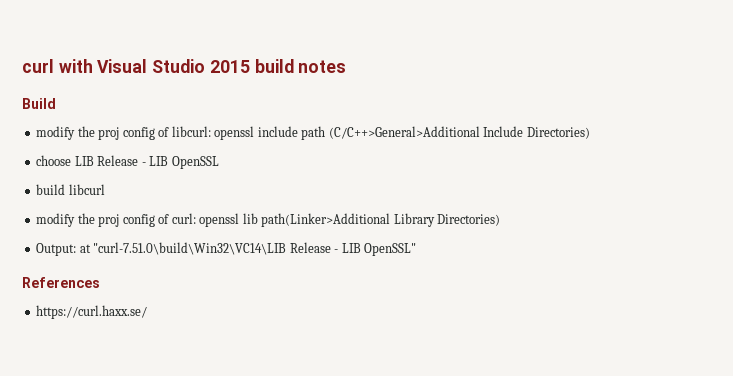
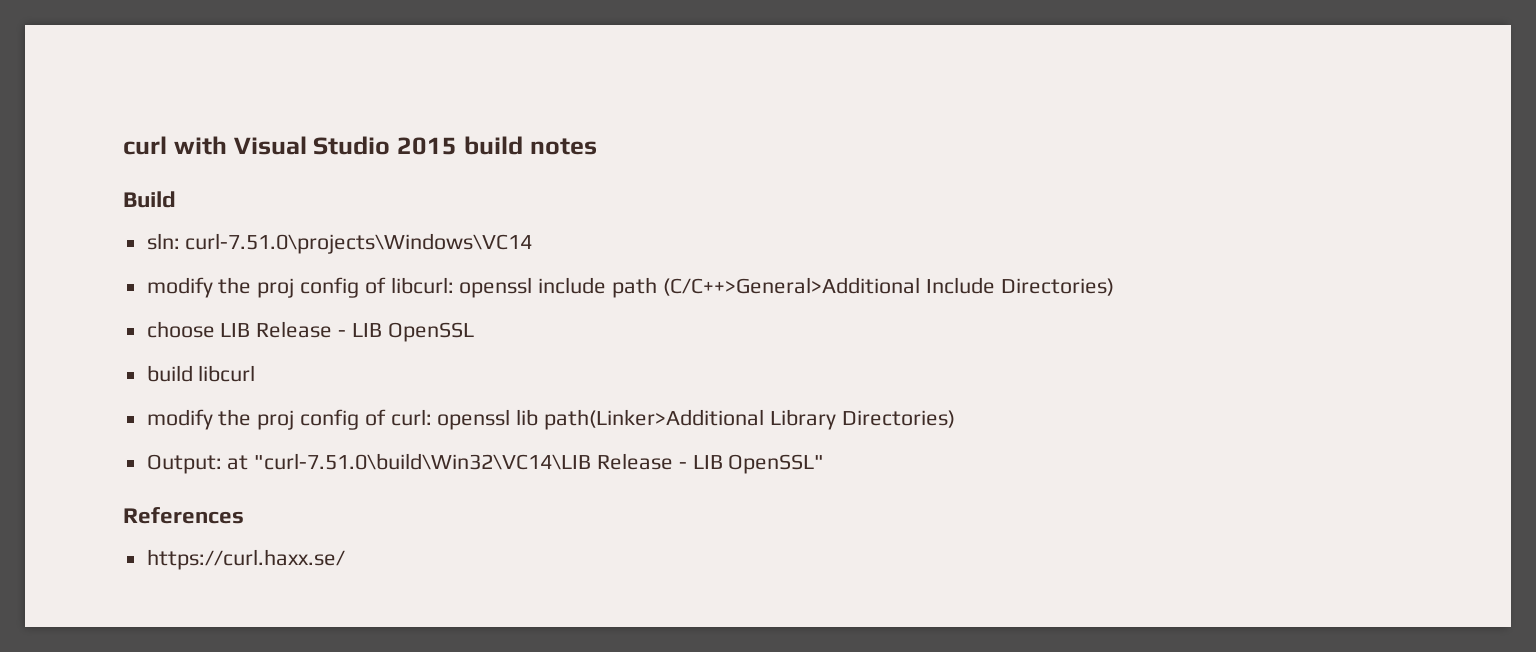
(56, 103) none -> [146,233,533,254] // sln: curl-7.51.0\projects\Windows\VC14

